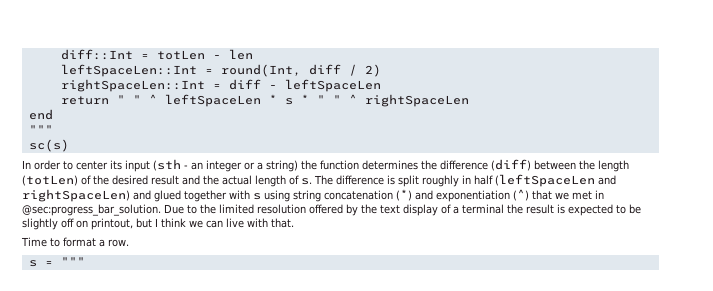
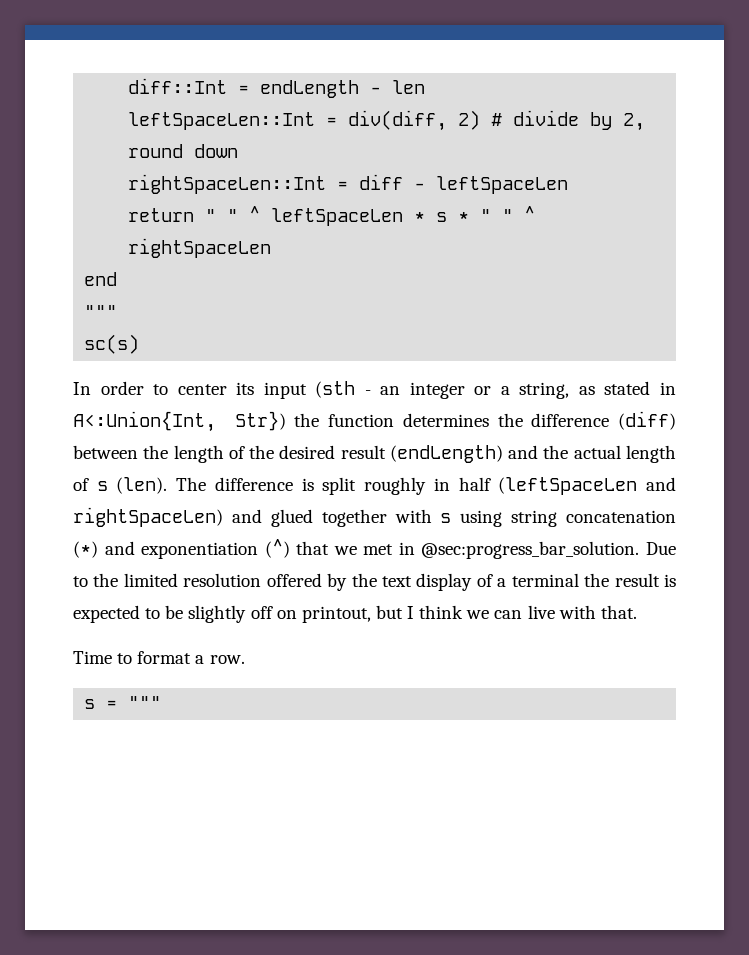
[156,50,205,60] totLen -> [260,80,360,98] endLength
[220,64,381,77] round(Int, diff / 2) -> [348,110,646,131] [128,144,239,158] div(diff, 2) # divide by 2, round down
[266,160,298,172] string) -> [519,381,676,399] [73,411,286,432] string, as stated in A<:Union{Int, Str})
[22,175,78,186] (totLen) -> (224, 454) none
(179, 180) none -> [389,445,503,463] (endLength)
[301,178,312,185] s. -> [96,477,168,494] s (len).

